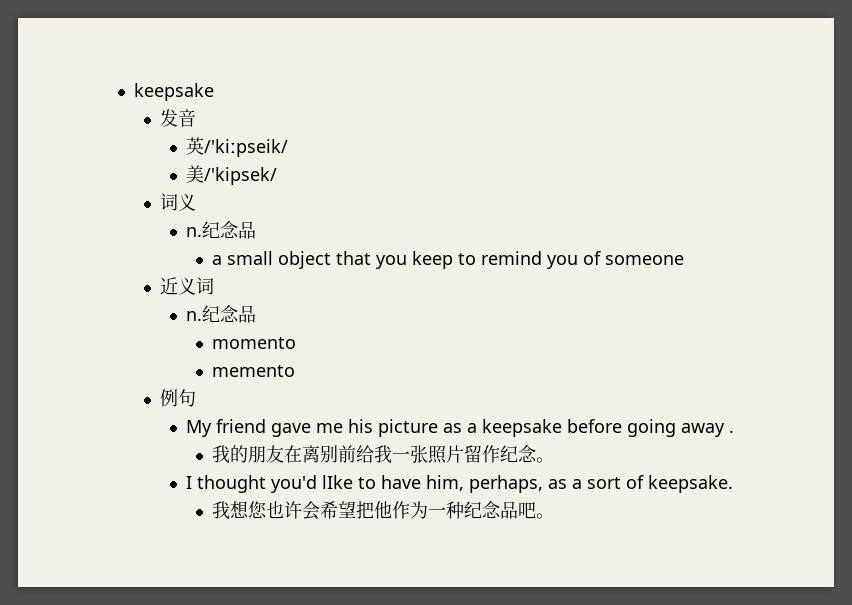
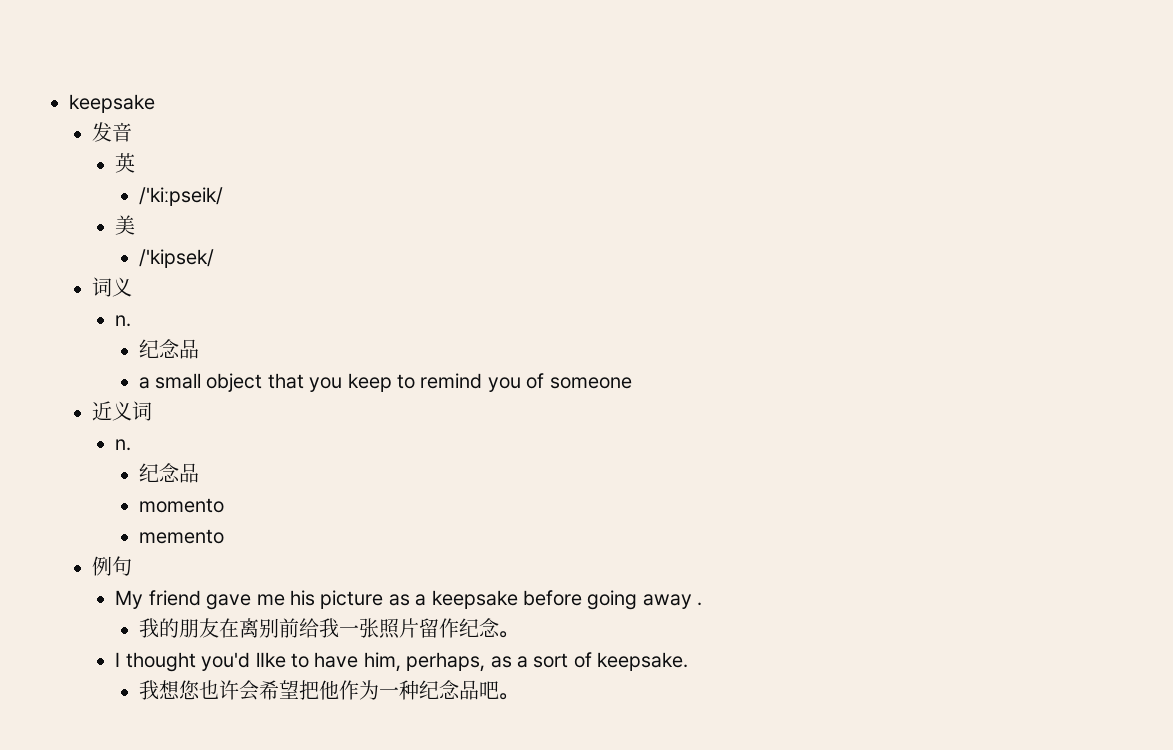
(204, 146) none -> (136, 163) //
(204, 174) none -> (136, 225) //
(202, 232) none -> (132, 321) //
(202, 316) none -> (132, 445) //

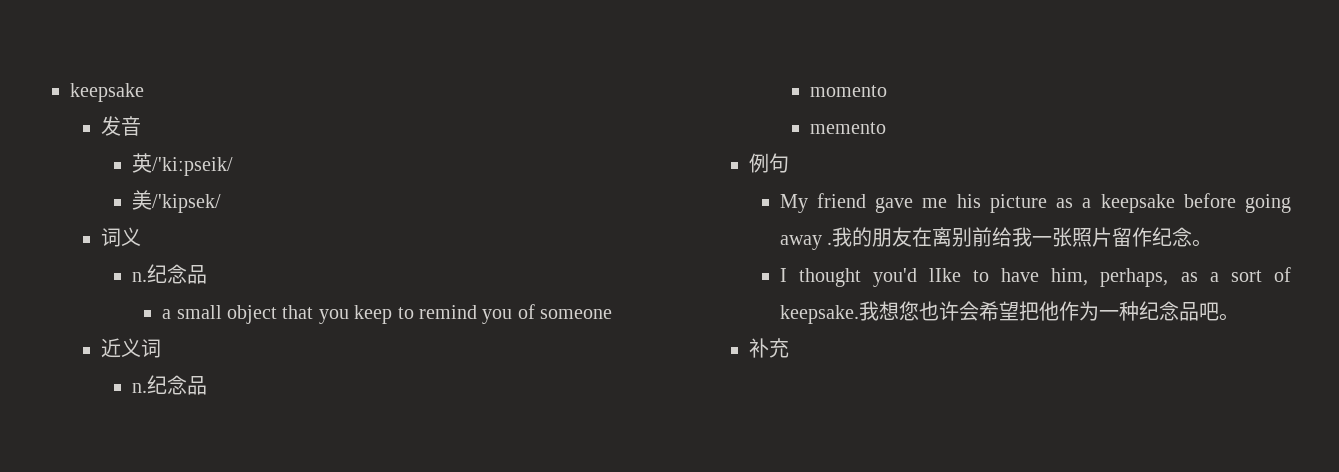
(136, 163) // -> (152, 163) none
(136, 225) // -> (152, 200) none
(132, 321) // -> (147, 277) none
(132, 445) // -> (147, 388) none
(703, 604) // -> (832, 243) none
(689, 661) // -> (859, 314) none
(518, 696) none -> [748,338,789,358] // 补充

